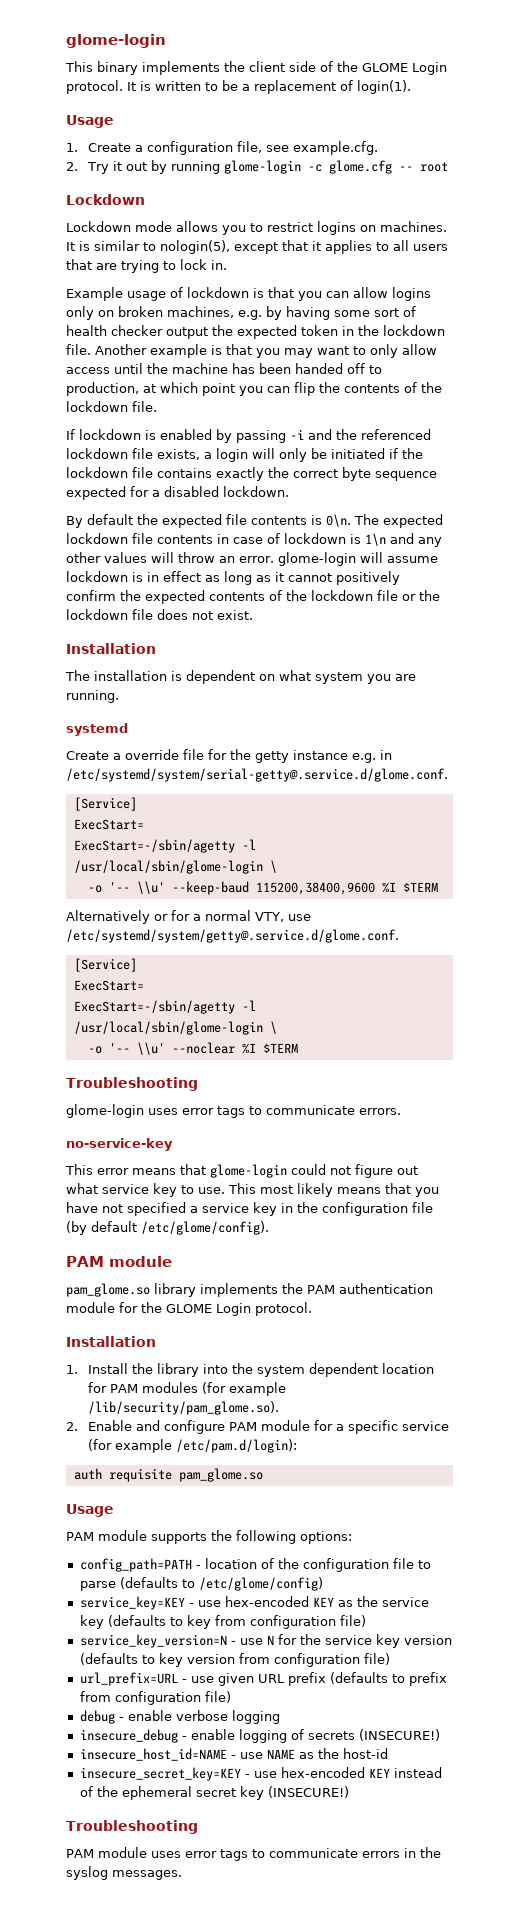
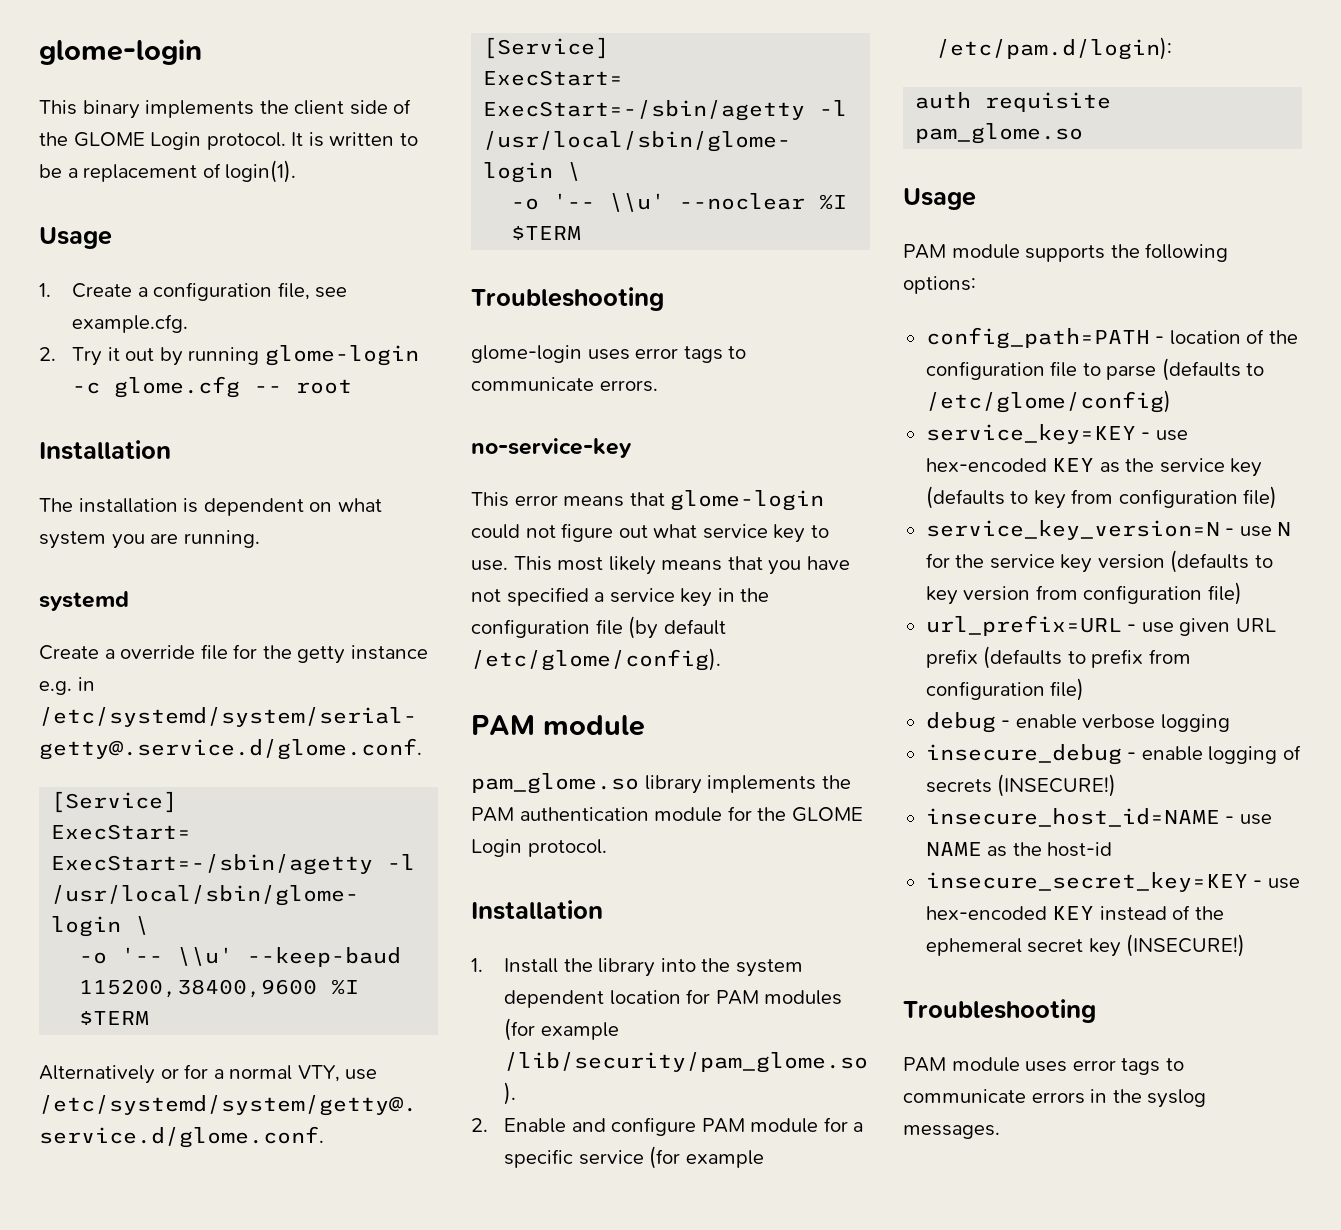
[66,194,145,205] [66,221,447,235] [66,240,448,254] [66,259,227,273] [66,287,431,301] [66,306,416,320] [66,325,445,339] [66,344,437,358] [66,363,382,374] [66,382,442,396] [66,401,157,412] [66,429,431,443] [66,448,423,462] [66,467,437,481] [66,486,289,500] [66,514,443,528] [66,533,442,547] [66,552,438,566] [66,571,400,585] [66,590,440,604] [66,609,253,620] // Lockdown // Lockdown mode allows you to restrict logins on machines. It is similar to nologin(5), except that it applies to all users that are trying to lock in. // Example usage of lockdown is that you can allow logins only on broken machines, e.g. by having some sort of health checker output the expected token in the lockdown file. Another example is that you may want to only allow access until the machine has been handed off to production, at which point you can flip the contents of the lockdown file. // If lockdown is enabled by passing -i and the referenced lockdown file exists, a login will only be initiated if the lockdown file contains exactly the correct byte sequence expected for a disabled lockdown. // By default the expected file contents is 0\n. The expected lockdown file contents in case of lockdown is 1\n and any other values will throw an error. glome-login will assume lockdown is in effect as long as it cannot positively confirm the expected contents of the lockdown file or the lockdown file does not exist. -> (353, 386) none

